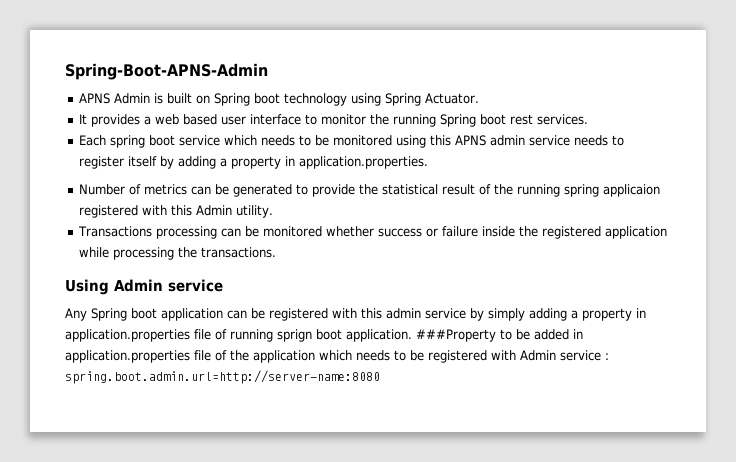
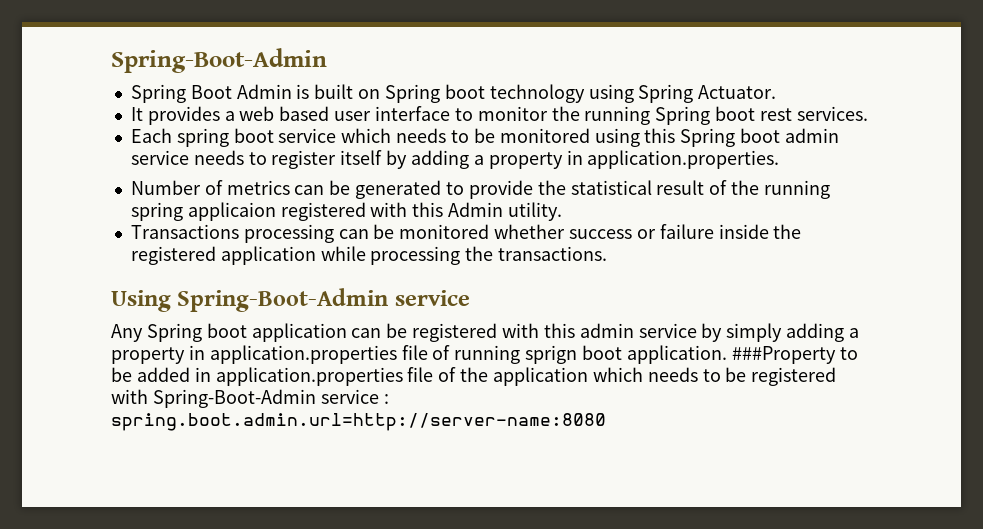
[65,63,268,80] [78,93,110,104] Spring-Boot-APNS-Admin // APNS -> [111,48,327,73] [130,84,232,103] Spring-Boot-Admin // Spring Boot
[454,135,486,146] APNS -> [680,128,781,147] Spring boot
[114,279,163,292] Admin -> [177,288,389,312] Spring-Boot-Admin
[520,350,556,361] Admin -> [152,389,316,408] Spring-Boot-Admin

